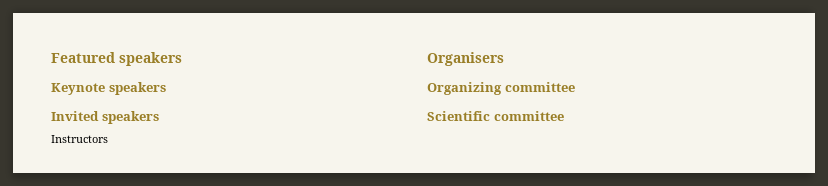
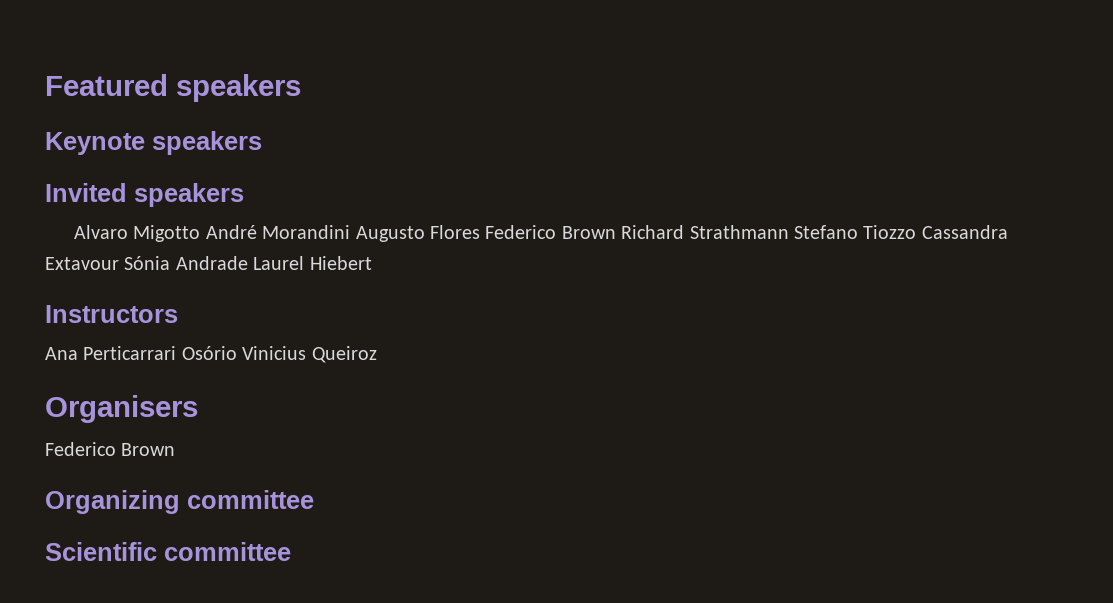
[51,135,108,143] Instructors -> [73,225,1008,242] [45,256,372,270] [45,305,178,323] [45,346,377,363] Alvaro Migotto André Morandini Augusto Flores Federico Brown Richard Strathmann Stefano Tiozzo Cassandra Extavour Sónia Andrade Laurel Hiebert // Instructors // Ana Perticarrari Osório Vinicius Queiroz
(504, 59) none -> [45,442,176,456] // Federico Brown

